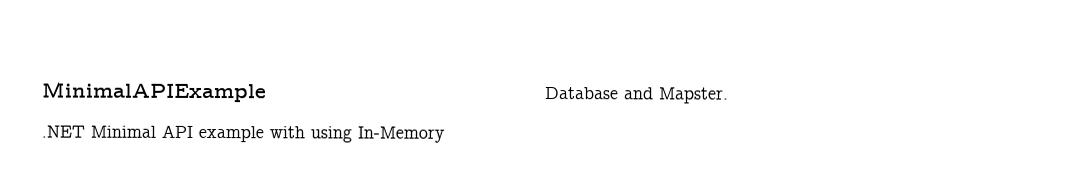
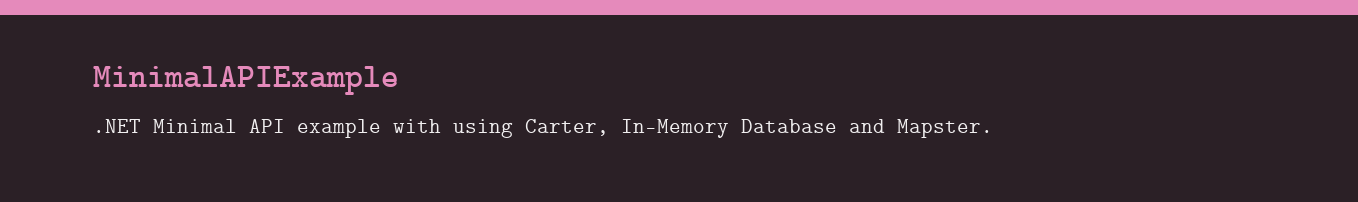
(352, 134) none -> [525,119,609,136] Carter,

